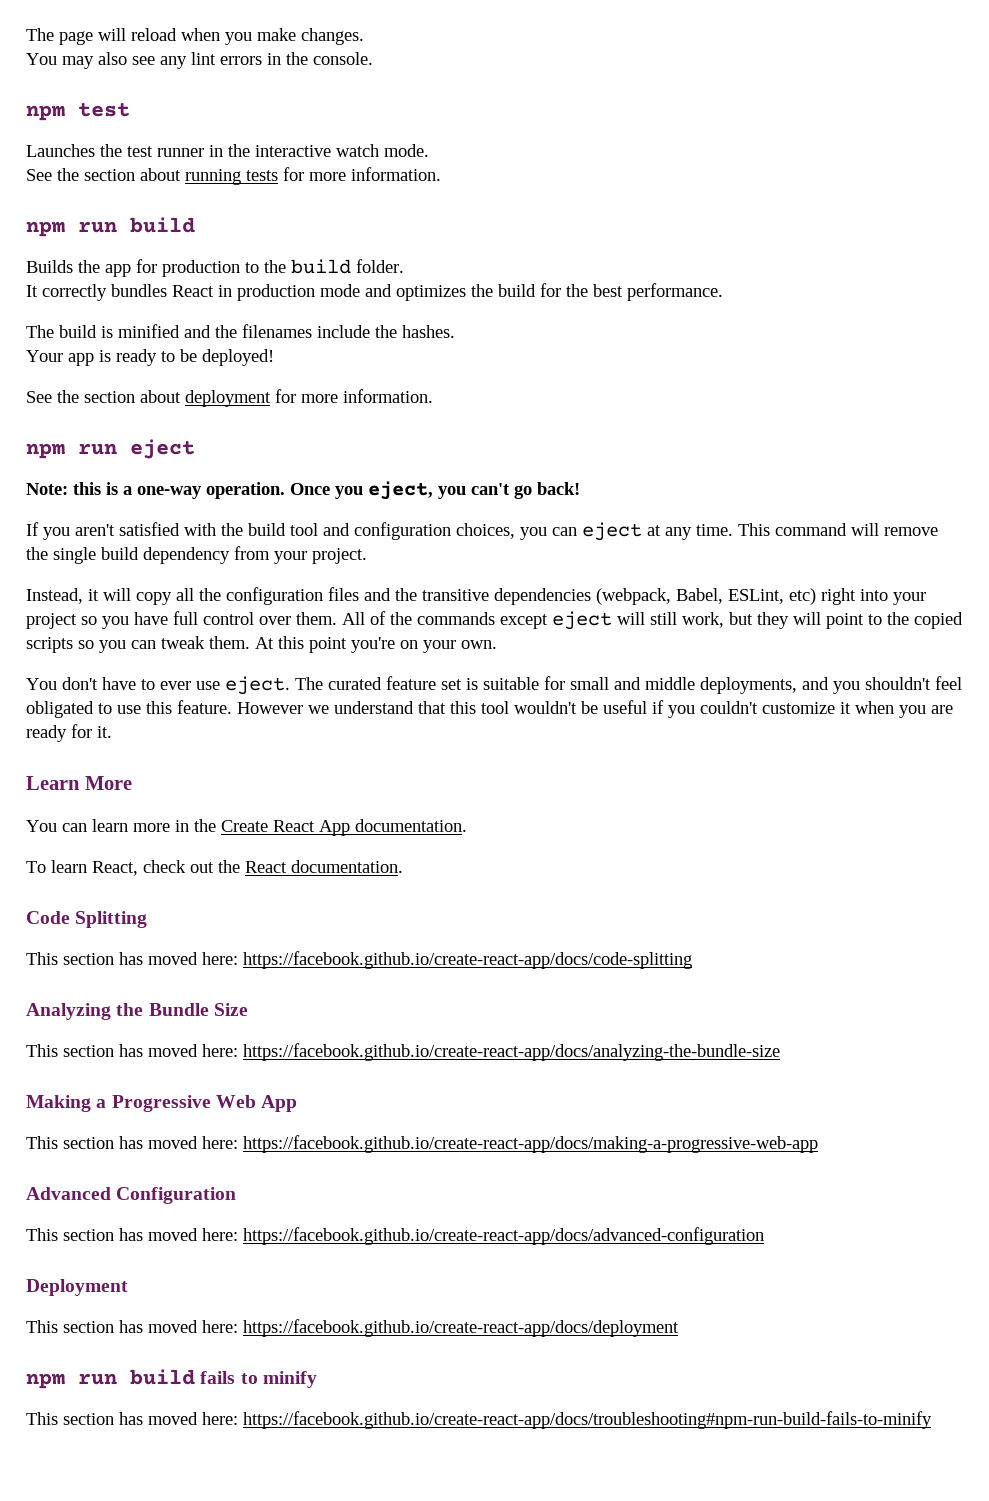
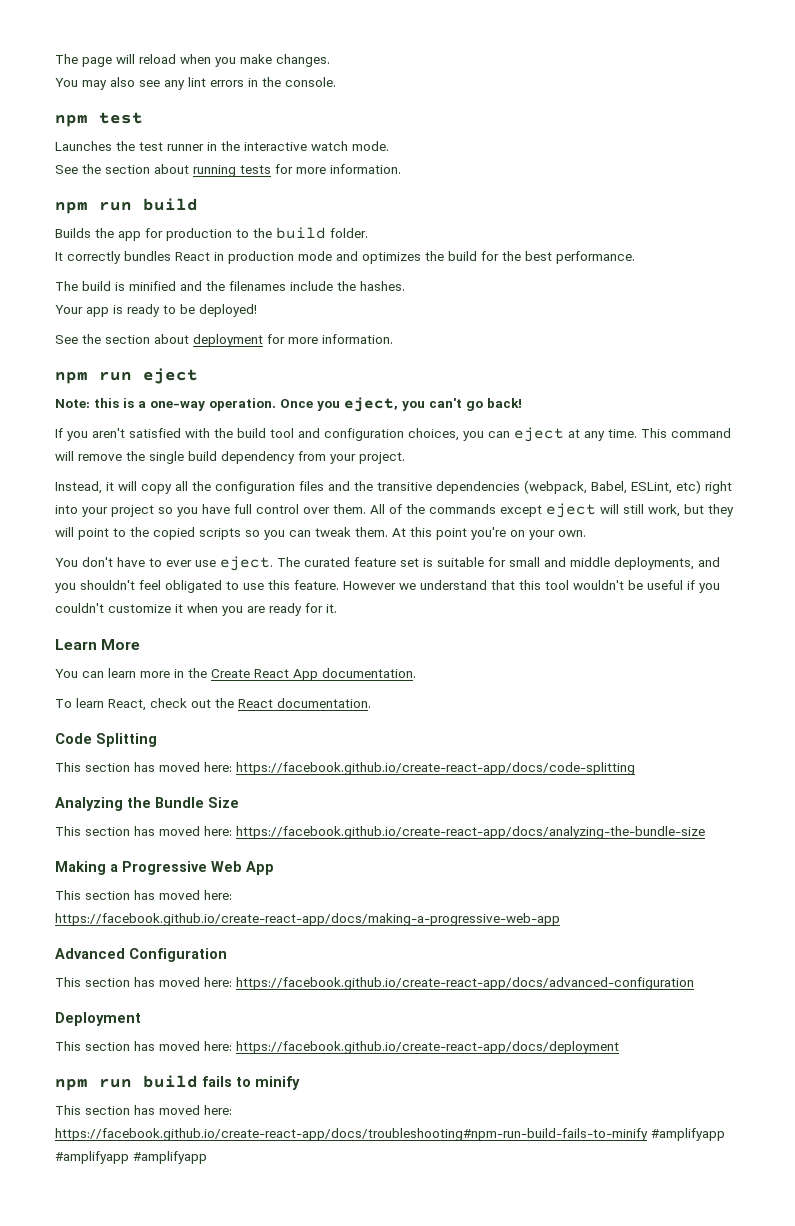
(932, 1420) none -> [651,1128,725,1141] [55,1151,207,1164] #amplifyapp #amplifyapp #amplifyapp

